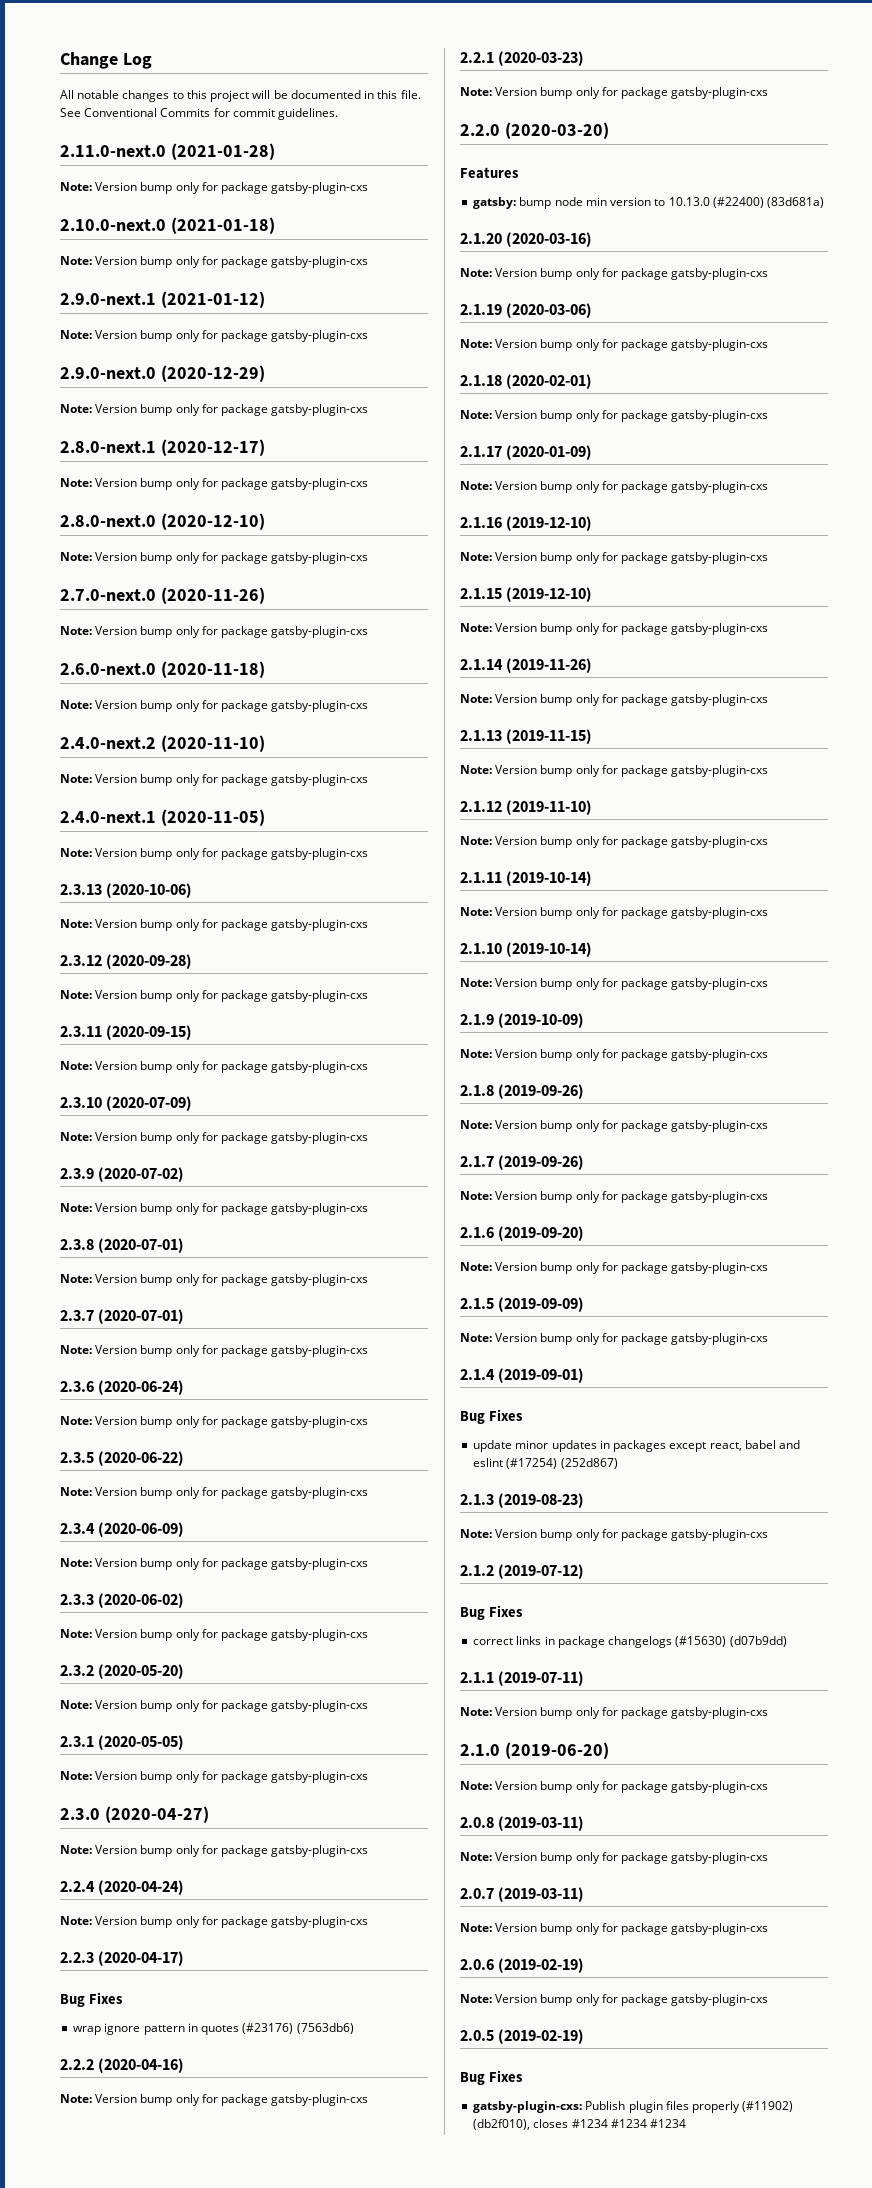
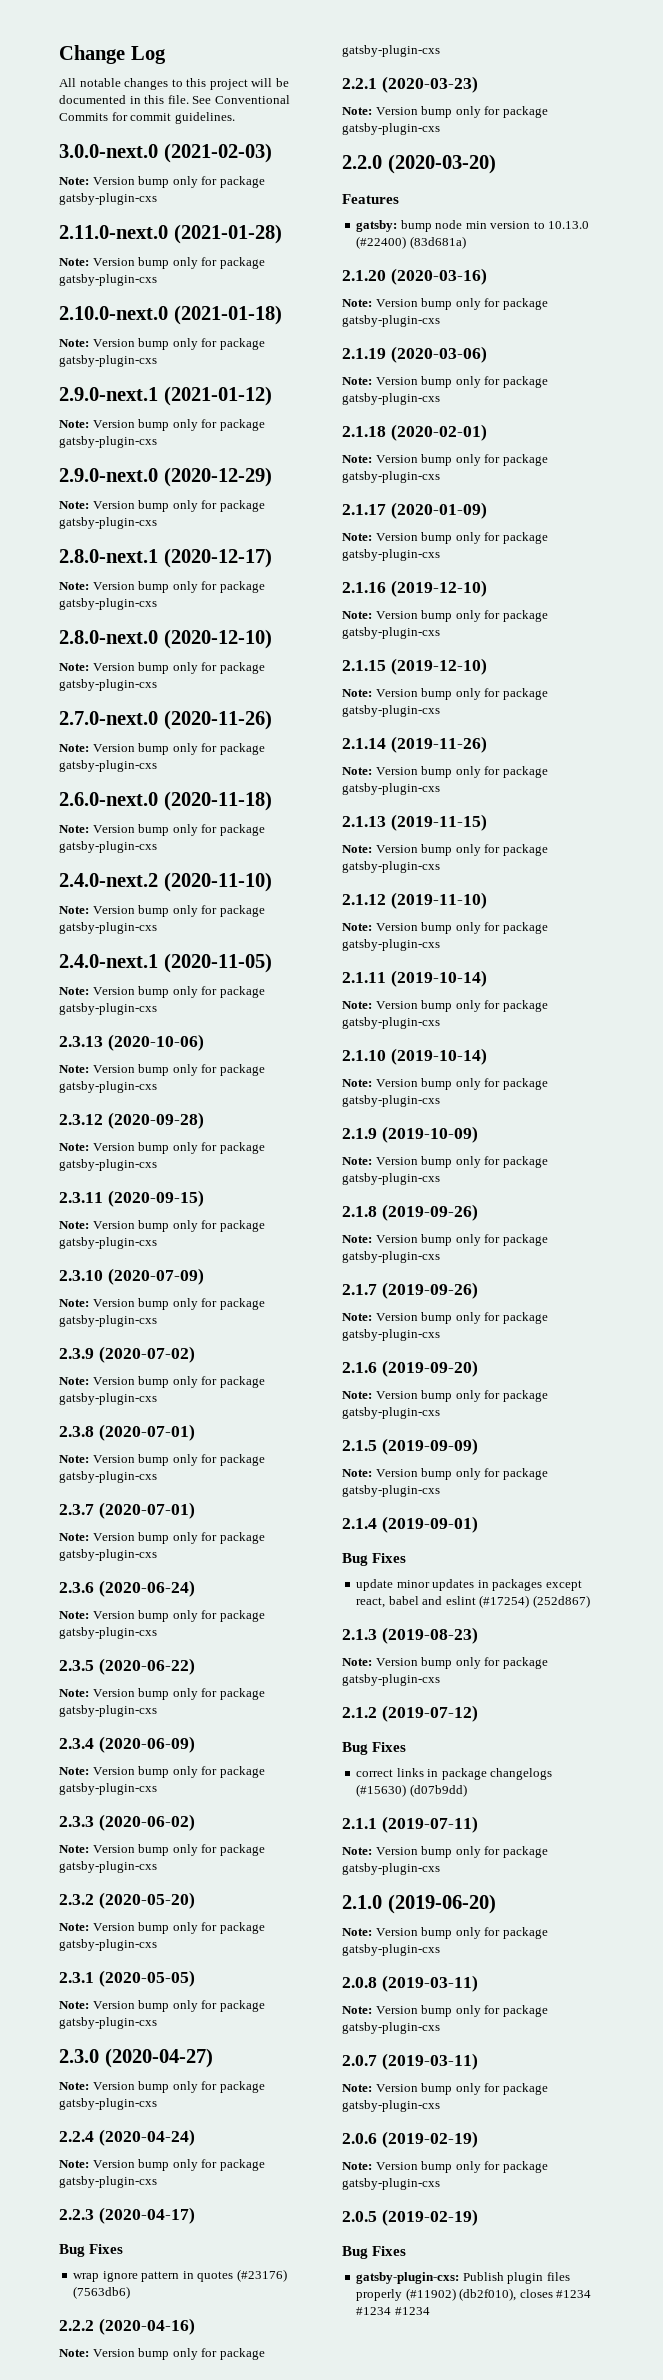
(339, 114) none -> [59,143,272,163] [59,176,265,188] [59,193,157,205] // 3.0.0-next.0 (2021-02-03) // Note: Version bump only for package gatsby-plugin-cxs

